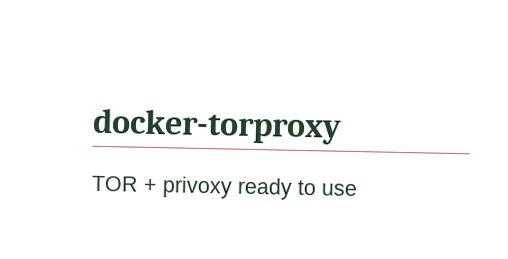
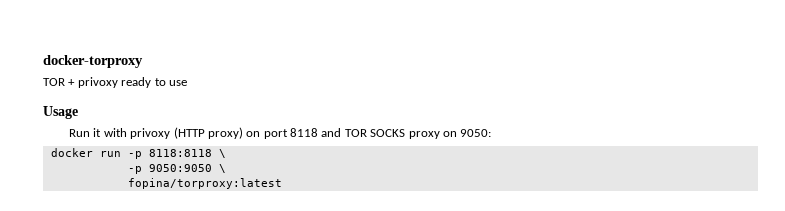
(357, 190) none -> [43,106,78,119] [69,127,492,139] [50,148,226,159] [127,164,226,174] [127,178,282,189] // Usage // Run it with privoxy (HTTP proxy) on port 8118 and TOR SOCKS proxy on 9050: // docker run -p 8118:8118 \ // -p 9050:9050 \ // fopina/torproxy:latest

